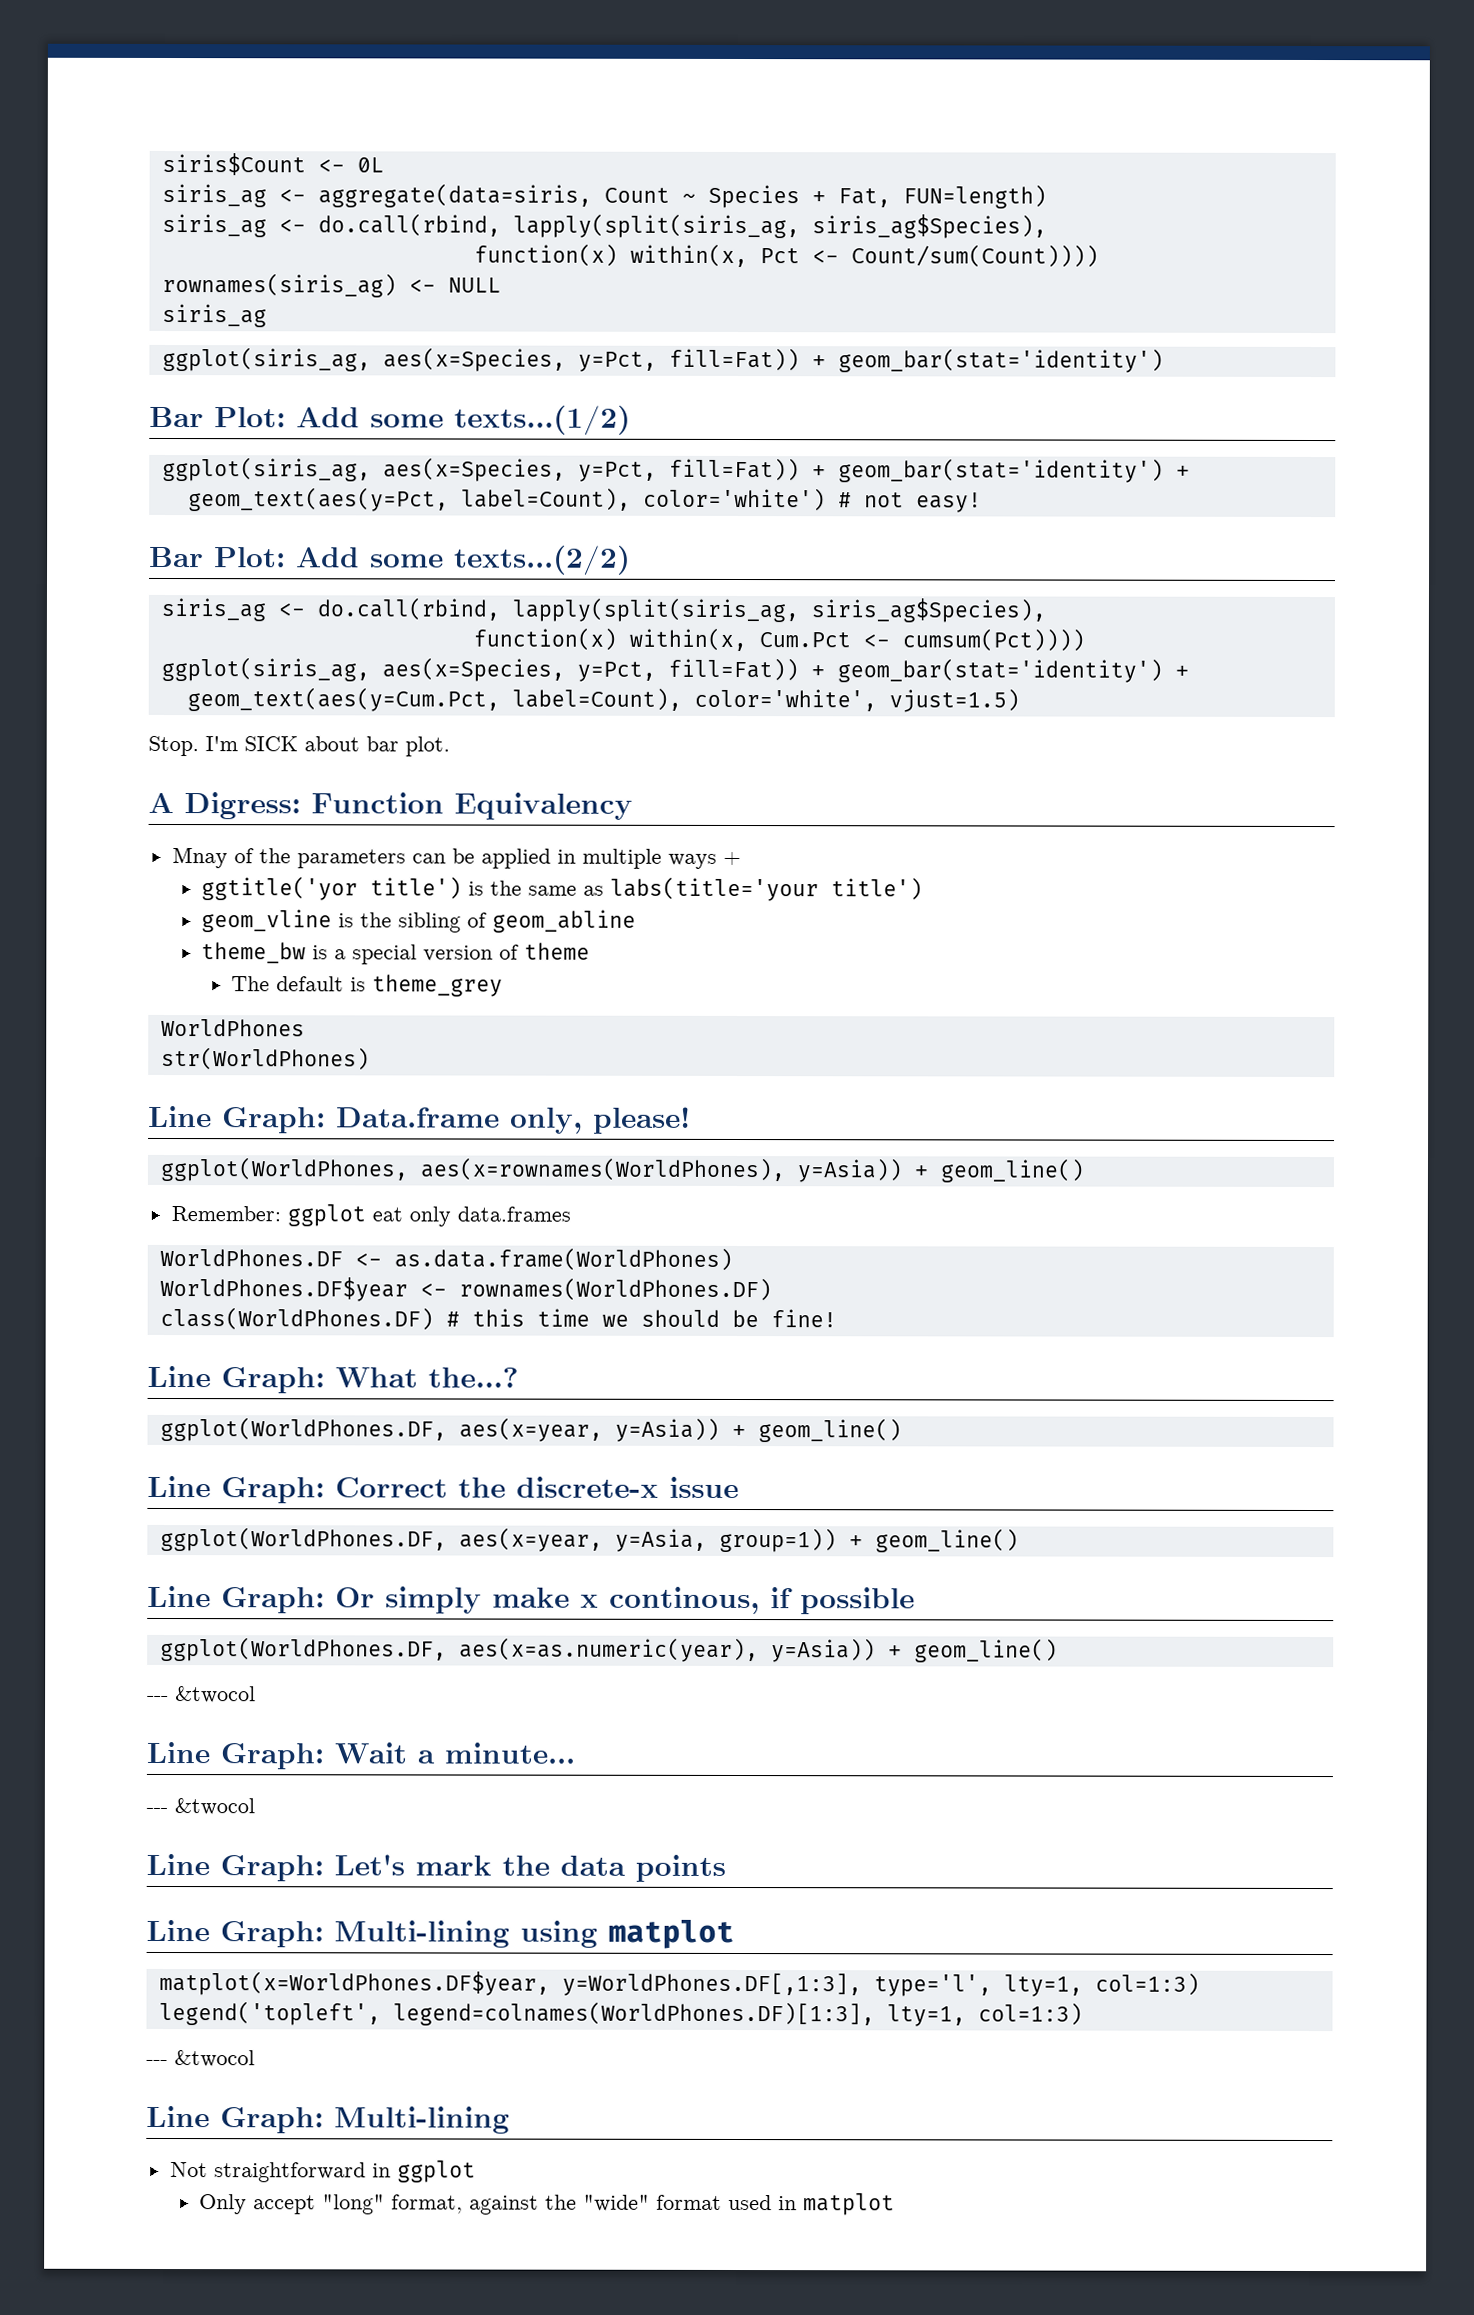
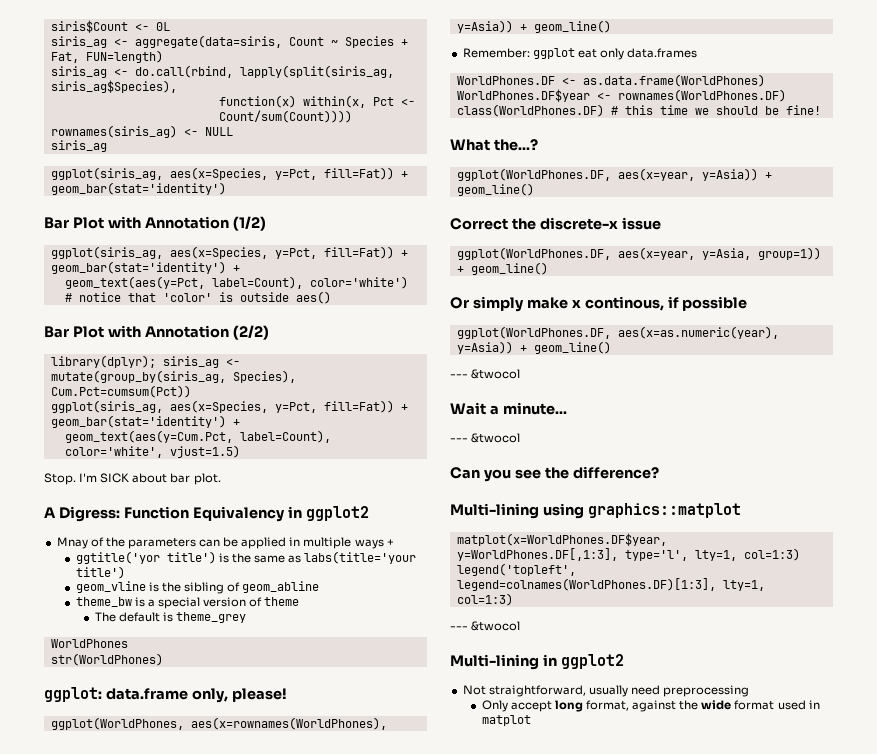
[214,405,631,436] Plot: Add some texts...(1/2) -> [72,216,266,231] Plot with Annotation (1/2)
[863,492,982,513] [149,545,631,576] [160,597,1046,623] [472,627,1085,652] not easy! // Bar Plot: Add some texts...(2/2) // siris_ag <- do.call(rbind, lapply(split(siris_ag, siris_ag$Species), // function(x) within(x, Cum.Pct <- cumsum(Pct)))) -> [78,291,331,304] [44,325,269,340] [50,355,240,368] [50,370,296,383] [50,385,191,398] notice that 'color' is outside aes() // Bar Plot with Annotation (2/2) // library(dplyr); siris_ag <- mutate(group_by(siris_ag, Species), Cum.Pct=cumsum(Pct))
(633, 806) none -> [287,506,369,521] in ggplot2
[148,1105,500,1134] Line Graph: Data.frame -> [44,687,188,702] ggplot: data.frame
[147,1365,325,1394] Line Graph: -> (821, 110) none
[147,1475,325,1504] Line Graph: -> (534, 189) none
[147,1585,325,1614] Line Graph: -> (548, 268) none
[146,1741,324,1770] Line Graph: -> (521, 374) none
[146,1853,726,1882] [146,1919,324,1948] Line Graph: Let's mark the data points // Line Graph: -> [450,466,659,482] Can you see the difference? //
[608,1919,735,1949] matplot -> [587,503,741,518] graphics::matplot
[146,2105,510,2134] Line Graph: Multi-lining -> [450,654,624,670] Multi-lining in ggplot2
[213,2160,476,2183] straightforward in ggplot -> [488,685,750,697] straightforward, usually need preprocessing
[322,2194,386,2215] "long" -> [554,700,583,712] long
[583,2194,651,2212] "wide" -> [701,700,732,710] wide

